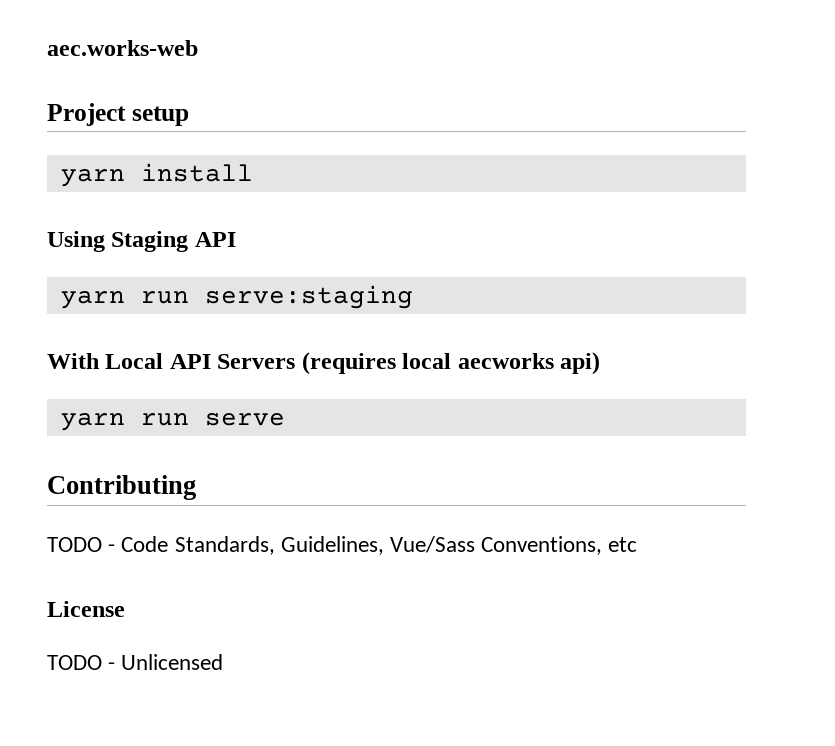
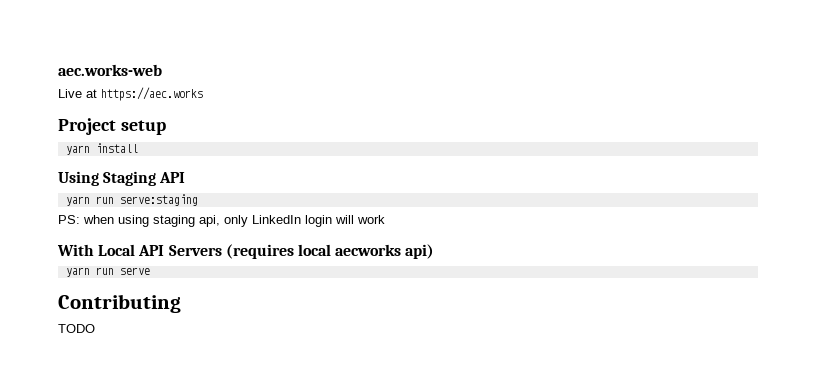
(198, 48) none -> [58,87,203,101] // Live at https://aec.works
(413, 297) none -> [58,215,385,227] // PS: when using staging api, only LinkedIn login will work
[108,536,638,555] [47,601,125,617] [47,654,224,670] - Code Standards, Guidelines, Vue/Sass Conventions, etc // License // TODO - Unlicensed -> (95, 328) none

